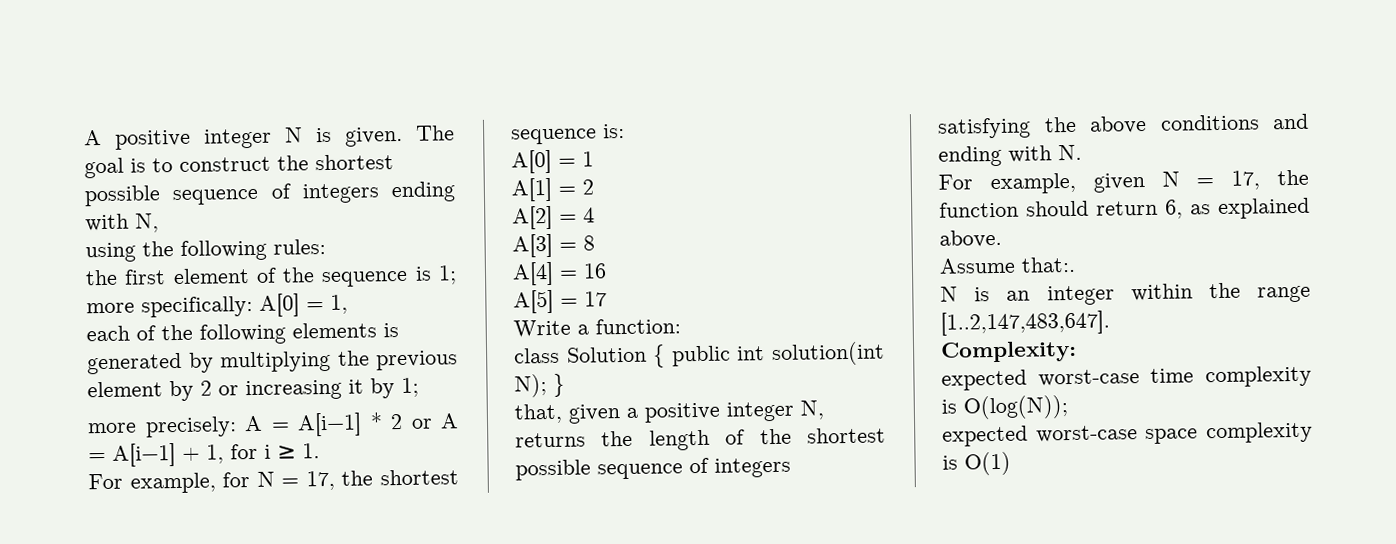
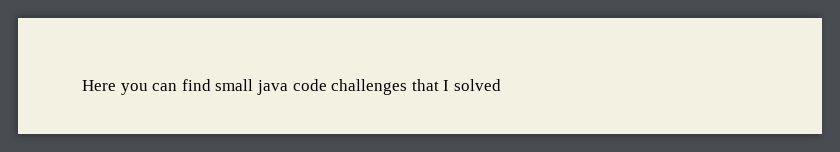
[84,125,455,150] [84,154,394,179] [84,181,456,207] [85,213,159,233] [85,239,326,263] [85,265,457,288] [86,293,348,318] [86,322,399,345] [87,350,458,375] [87,377,419,402] [87,412,459,438] [88,443,320,467] [88,469,459,494] [511,123,625,145] [511,149,594,174] [511,177,594,202] [512,205,595,230] [512,233,595,258] [512,261,607,286] [513,289,607,314] [513,318,681,338] [514,341,885,368] [514,373,565,398] [514,400,824,424] [515,427,886,451] [515,457,791,481] [937,113,1309,139] [938,144,1082,167] [938,169,1309,195] [939,197,1310,220] [939,229,1002,248] [939,256,1076,274] [940,282,1311,306] [940,310,1110,336] [940,340,1077,363] [941,365,1312,391] [941,395,1068,420] [942,421,1313,447] [942,451,1011,476] A positive integer N is given. The goal is to construct the shortest possible sequence of integers ending with N, // using the following rules: // the first element of the sequence is 1; more specifically: A[0] = 1, // each of the following elements is generated by multiplying the previous element by 2 or increasing it by 1; // more precisely: A = A[i−1] * 2 or A = A[i−1] + 1, for i ≥ 1. // For example, for N = 17, the shortest sequence is: // A[0] = 1 // A[1] = 2 // A[2] = 4 // A[3] = 8 // A[4] = 16 // A[5] = 17 // Write a function: // class Solution { public int solution(int N); } // that, given a positive integer N, returns the length of the shortest possible sequence of integers satisfying the above conditions and ending with N. // For example, given N = 17, the function should return 6, as explained above. // Assume that:. // N is an integer within the range [1..2,147,483,647]. // Complexity: // expected worst-case time complexity is O(log(N)); // expected worst-case space complexity is O(1) -> [82,79,501,95] Here you can find small java code challenges that I solved

